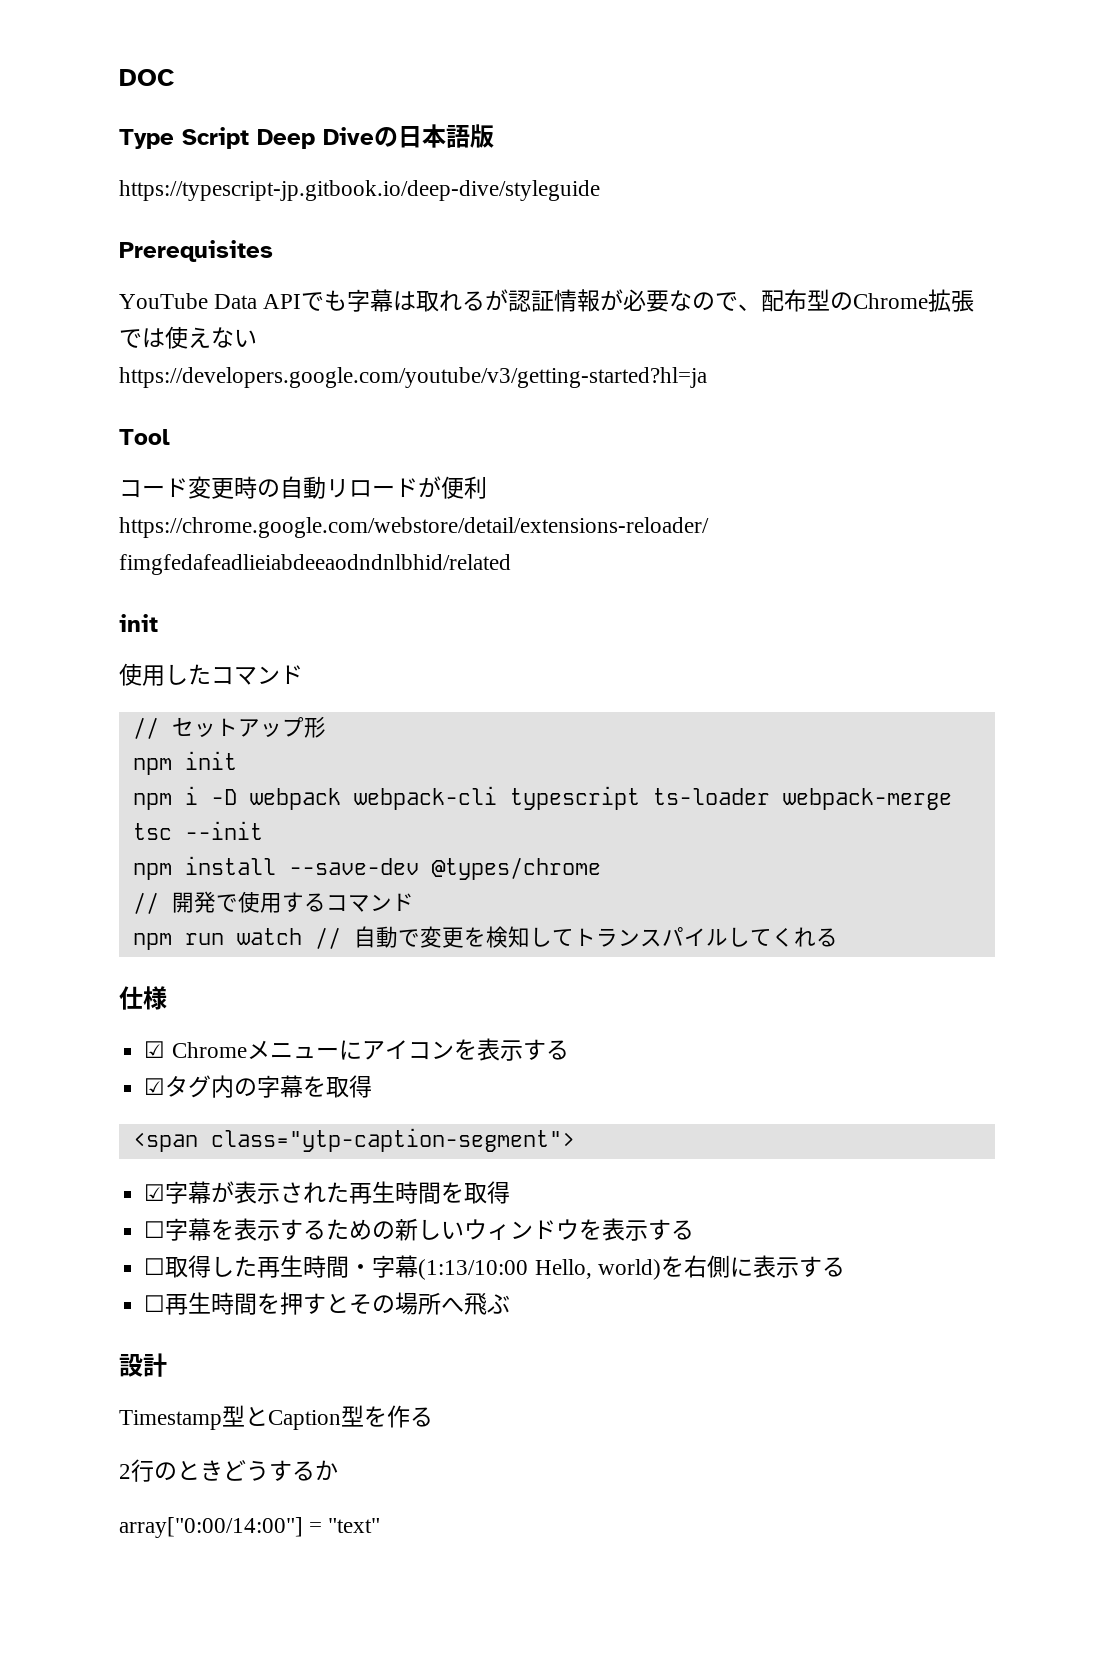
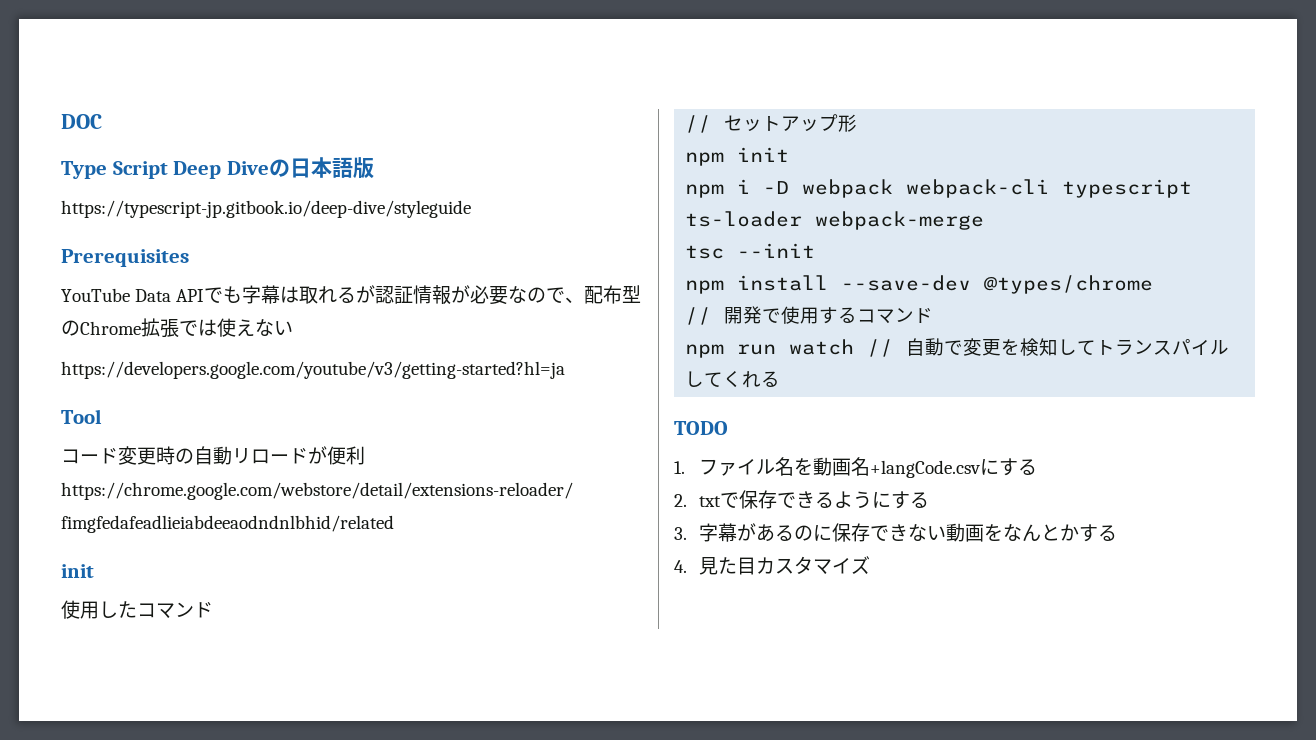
[119,986,167,1010] [144,1038,569,1061] [144,1075,373,1098] [132,1128,575,1152] [144,1181,511,1204] [144,1218,695,1241] [144,1255,845,1280] [144,1292,511,1315] [119,1353,167,1377] [119,1405,433,1430] [119,1459,338,1482] [119,1517,381,1538] 仕様 // ☑ Chromeメニューにアイコンを表示する // ☑タグ内の字幕を取得 // <span class="ytp-caption-segment"> // ☑字幕が表示された再生時間を取得 // ☐字幕を表示するための新しいウィンドウを表示する // ☐取得した再生時間・字幕(1:13/10:00 Hello, world)を右側に表示する // ☐再生時間を押すとその場所へ飛ぶ // 設計 // Timestamp型とCaption型を作る // 2行のときどうするか // array["0:00/14:00"] = "text" -> [674,421,728,435] [674,457,1037,478] [674,490,929,509] [674,523,1117,542] [674,556,870,575] TODO // 1.ファイル名を動画名+langCode.csvにする // 2. txtで保存できるようにする // 3.字幕があるのに保存できない動画をなんとかする // 4.見た目カスタマイズ

